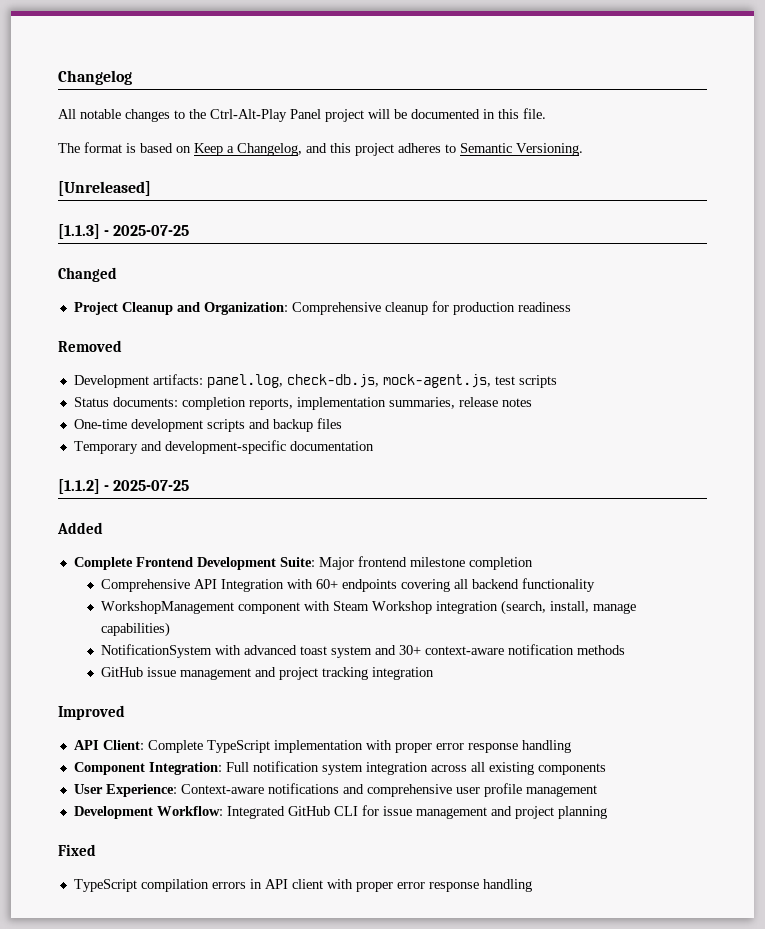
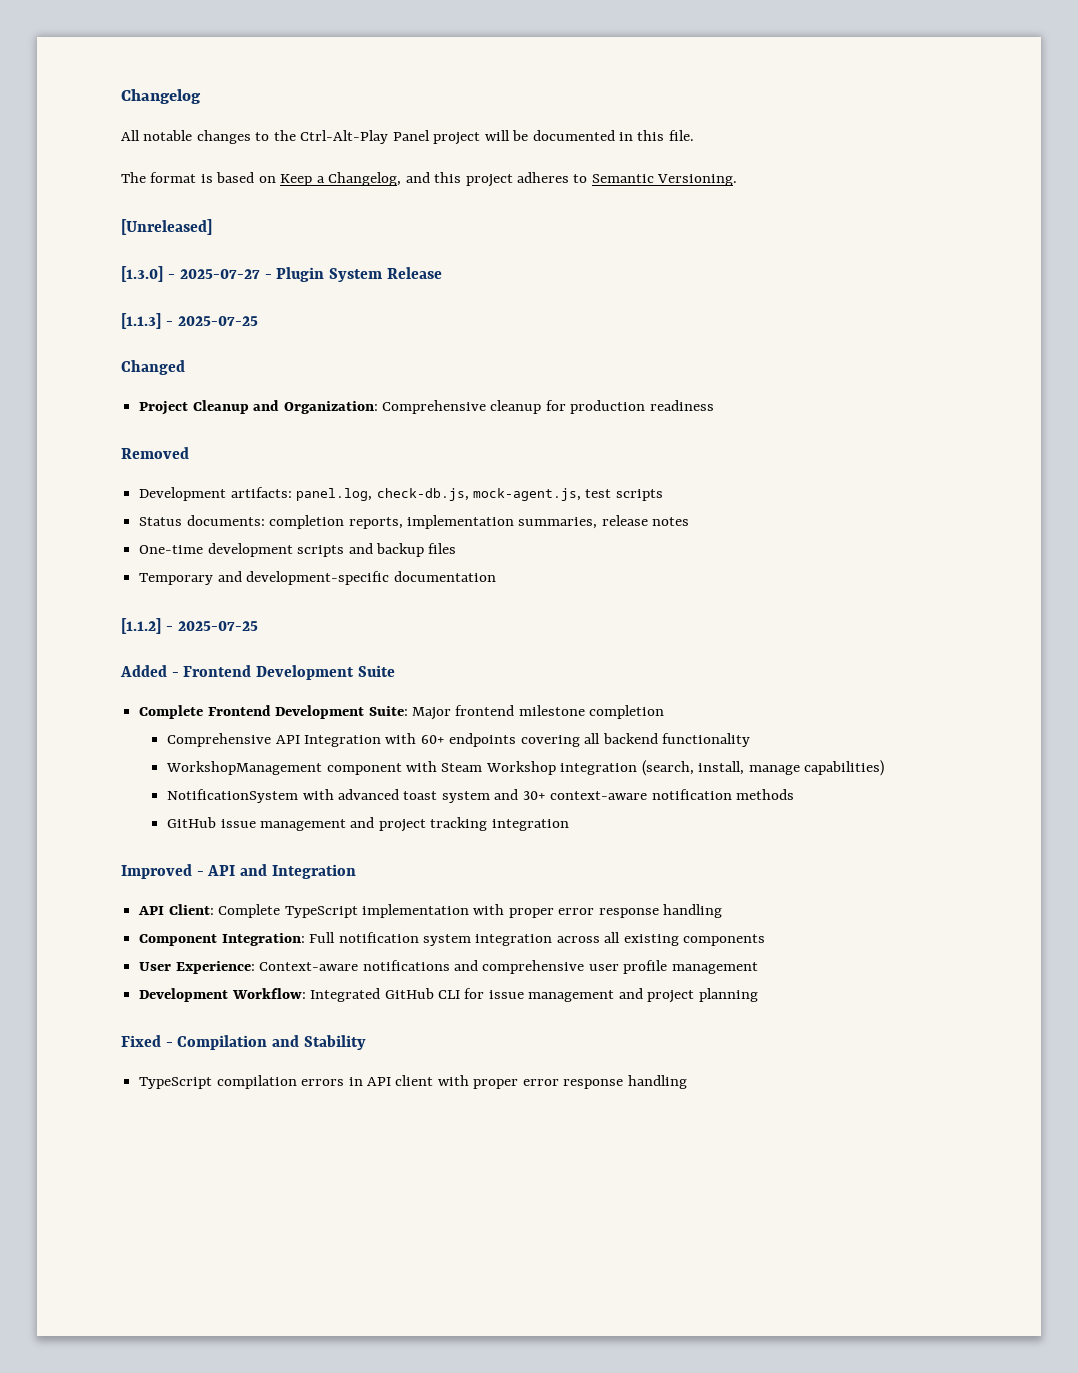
(151, 188) none -> [121,266,443,282] // [1.3.0] - 2025-07-27 - Plugin System Release
(103, 528) none -> [171,665,395,680] - Frontend Development Suite
(125, 712) none -> [196,864,356,879] - API and Integration
(96, 850) none -> [165,1035,366,1050] - Compilation and Stability

